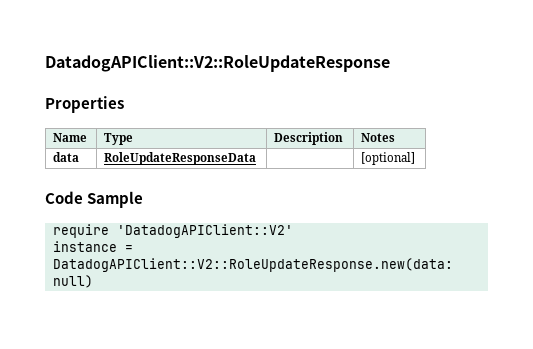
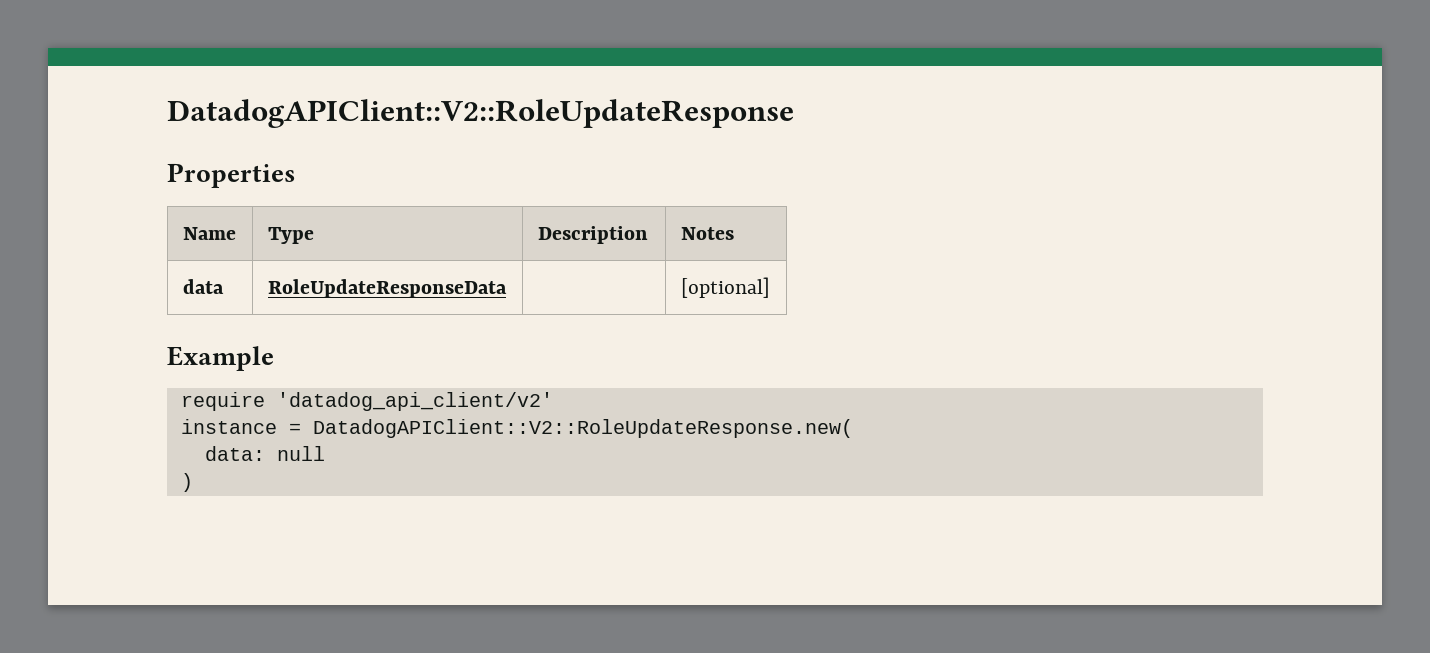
[45,191,144,208] Code Sample -> [167,346,274,371] Example
[116,224,293,238] 'DatadogAPIClient::V2' -> [276,392,553,411] 'datadog_api_client/v2'
[52,258,453,272] [52,275,93,288] DatadogAPIClient::V2::RoleUpdateResponse.new(data: null) -> [312,419,853,438] [204,446,325,461] [180,473,193,492] DatadogAPIClient::V2::RoleUpdateResponse.new( // data: null // )

